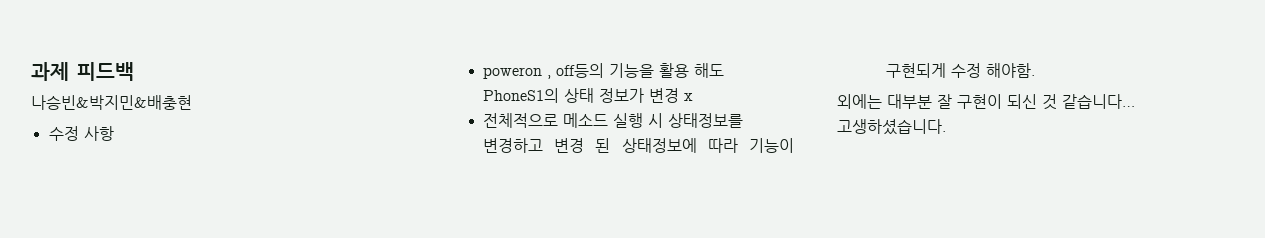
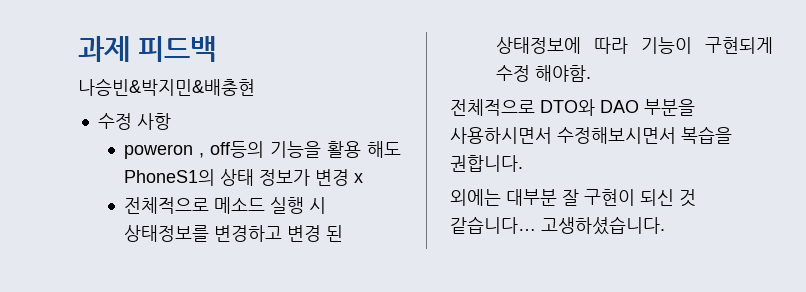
(1035, 70) none -> [450,99,695,116] [450,126,732,144] [450,155,523,172] // 전체적으로 DTO와 DAO 부분을 사용하시면서 수정해보시면서 복습을 권합니다.

